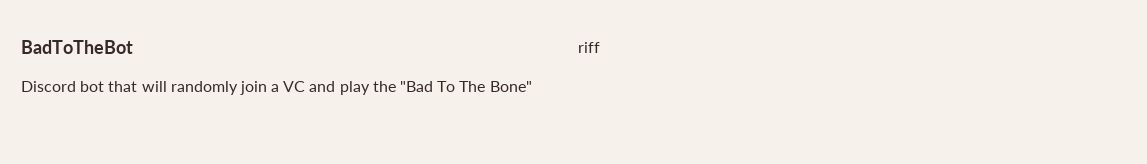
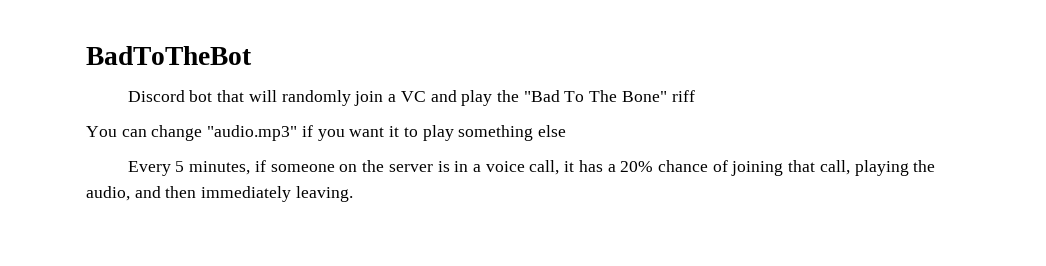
(600, 47) none -> [86,125,566,141] [127,160,936,176] [86,186,353,202] // You can change "audio.mp3" if you want it to play something else // Every 5 minutes, if someone on the server is in a voice call, it has a 20% chance of joining that call, playing the audio, and then immediately leaving.

